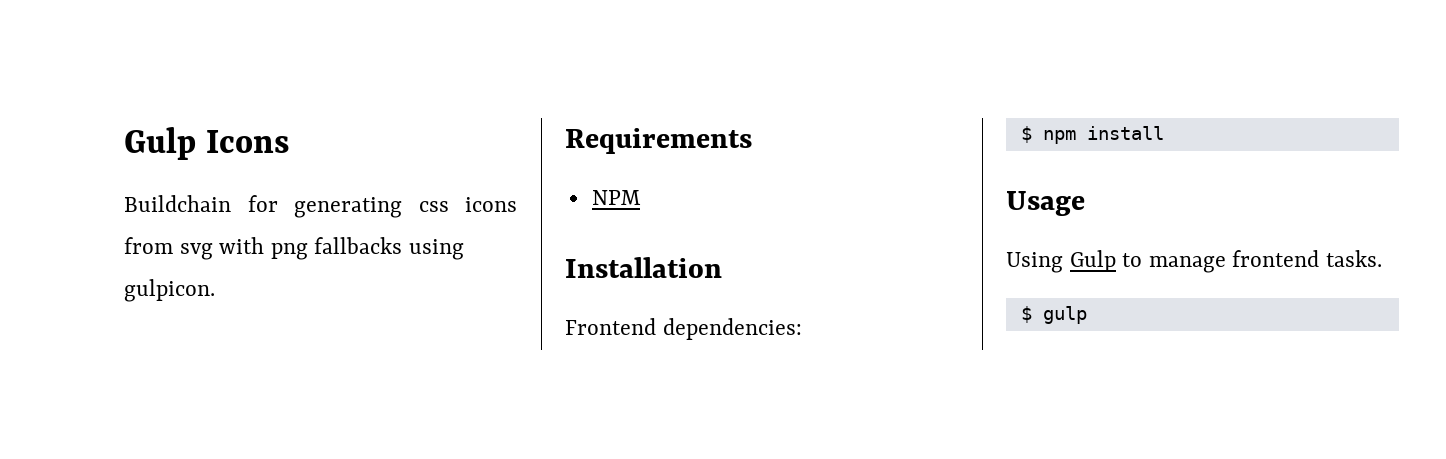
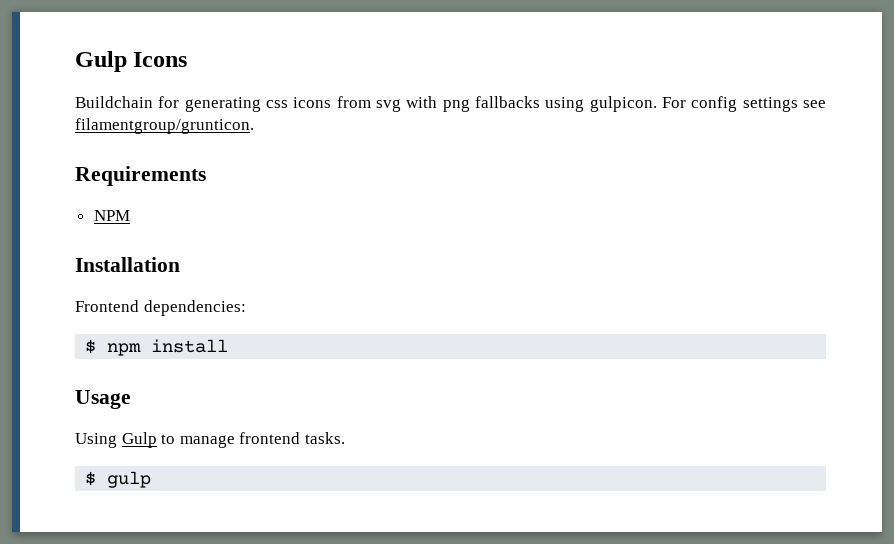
(215, 290) none -> [662,96,827,112] [75,118,254,134] For config settings see filamentgroup/grunticon.

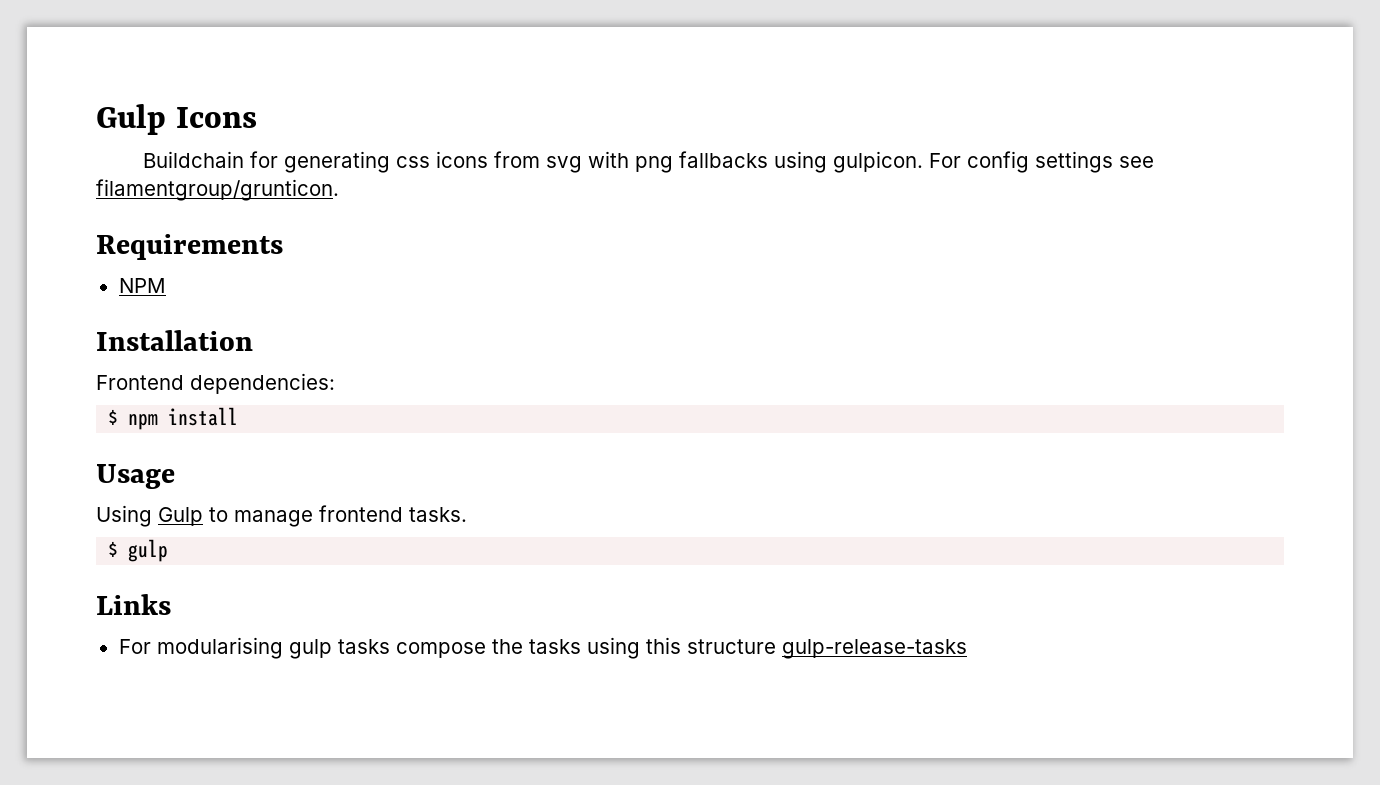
(152, 479) none -> [96,594,171,615] [118,637,967,659] // Links // For modularising gulp tasks compose the tasks using this structure gulp-release-tasks

